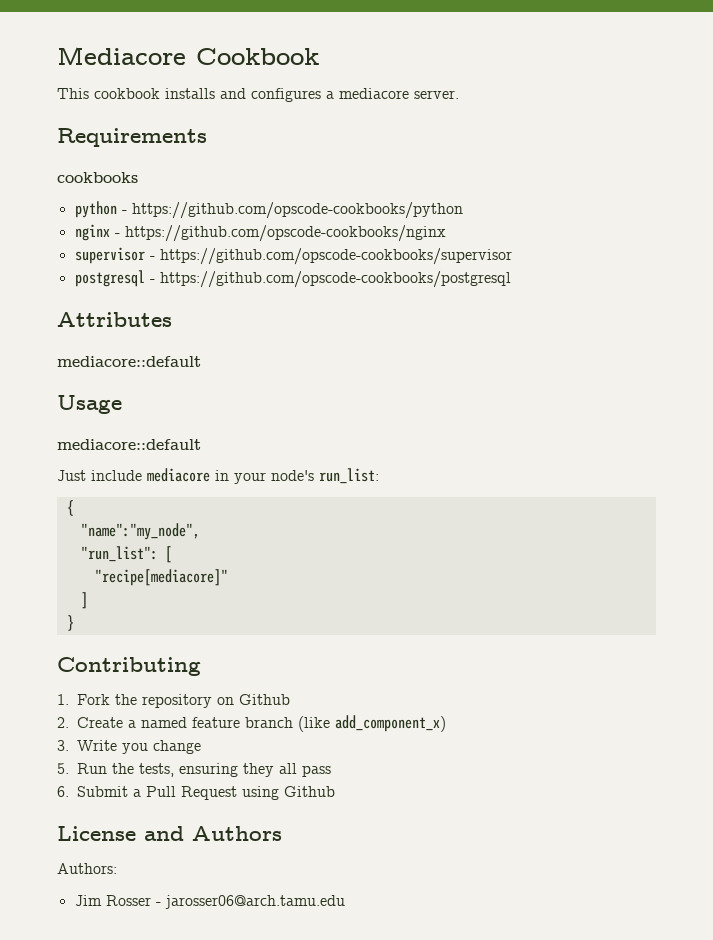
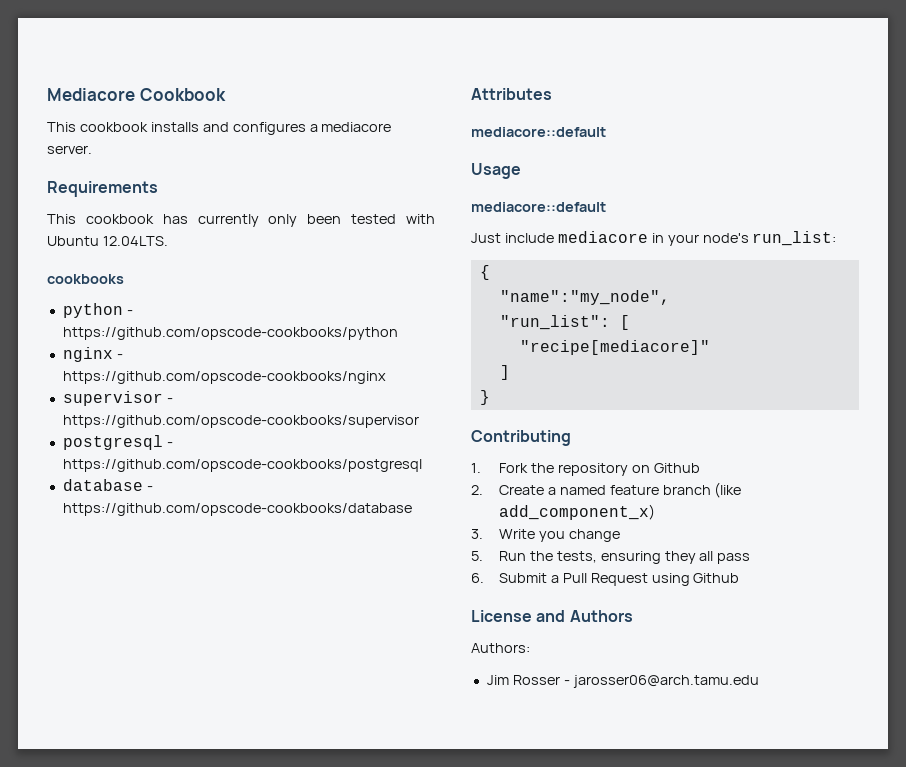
(207, 137) none -> [47,214,435,227] [47,236,168,246] // This cookbook has currently only been tested with Ubuntu 12.04LTS.
(511, 279) none -> [62,479,153,491] [62,503,412,516] // database - https://github.com/opscode-cookbooks/database

